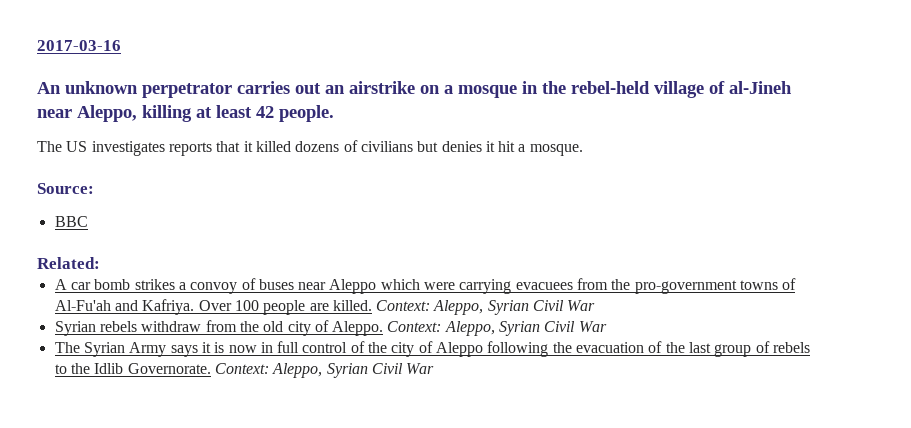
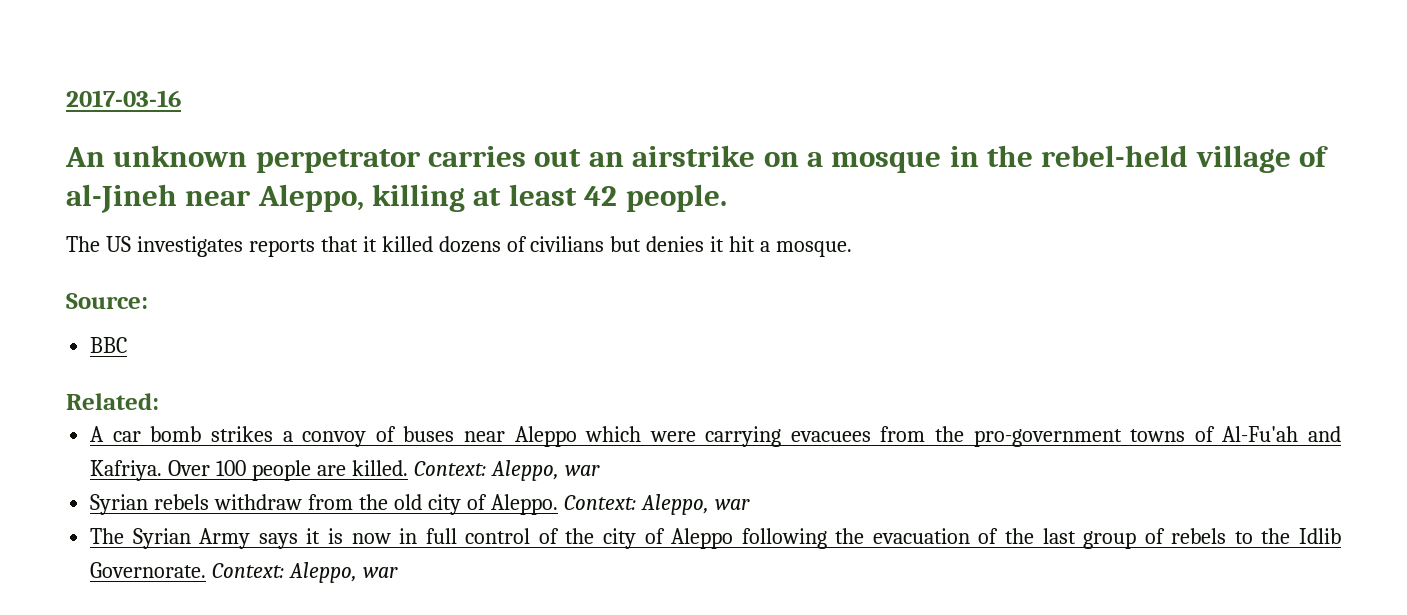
[487,300,596,315] Syrian Civil War -> [564,465,600,476] war
[499,321,607,336] Syrian Civil War -> [714,499,750,510] war
[326,363,435,378] Syrian Civil War -> [363,567,399,578] war

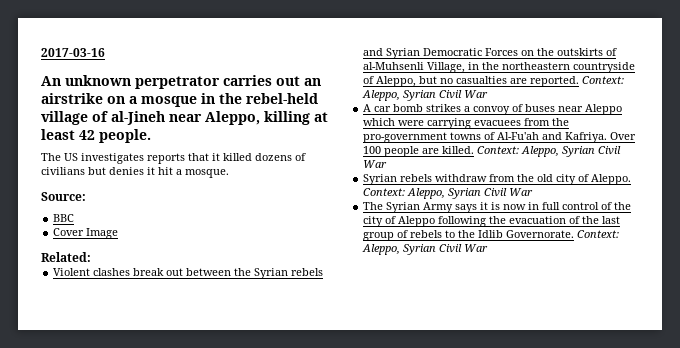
(128, 345) none -> [53,228,119,239] // Cover Image
(159, 401) none -> [53,268,324,279] [363,48,618,59] [363,62,636,73] [363,76,625,87] [362,90,489,101] // Violent clashes break out between the Syrian rebels and Syrian Democratic Forces on the outskirts of al-Muhsenli Village, in the northeastern countryside of Aleppo, but no casualties are reported. Context: Aleppo, Syrian Civil War
[564,465,600,476] war -> [562,146,622,157] [363,160,388,168] Syrian Civil War
[714,499,750,510] war -> [448,188,534,199] Syrian Civil War
[363,567,399,578] war -> [403,244,489,255] Syrian Civil War

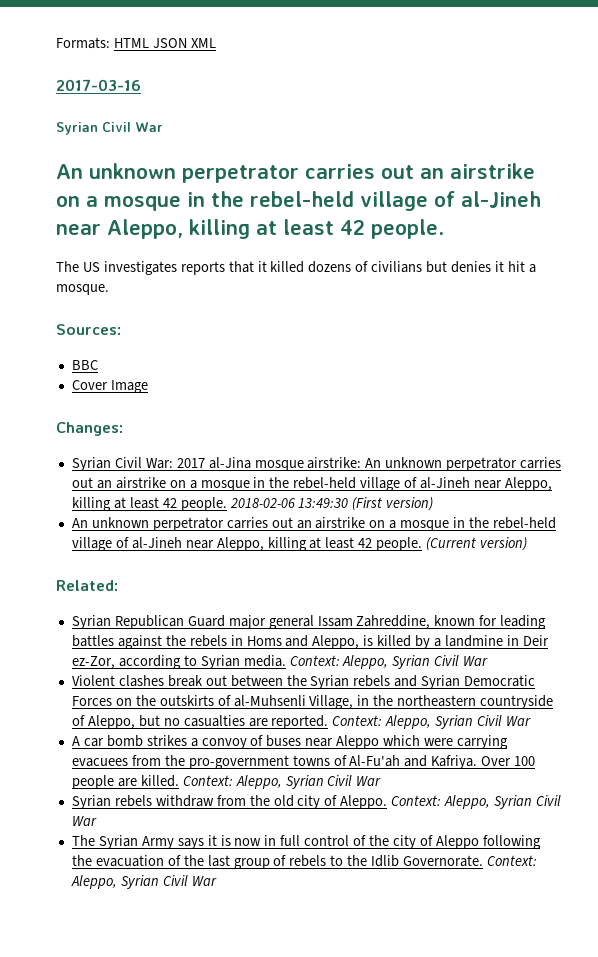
[41,48,105,57] 2017-03-16 -> [56,37,216,49] [56,79,141,91] [56,122,163,135] Formats: HTML JSON XML // 2017-03-16 // Syrian Civil War
[41,192,86,201] Source: -> [56,324,121,335] Sources:
[41,252,91,262] Related: -> [56,422,123,436] [71,457,562,471] [71,477,552,491] [71,497,434,511] [71,517,556,531] [71,537,528,551] [56,580,118,591] [71,615,547,629] [71,635,549,649] [71,655,489,669] Changes: // Syrian Civil War: 2017 al-Jina mosque airstrike: An unknown perpetrator carries out an airstrike on a mosque in the rebel-held village of al-Jineh near Aleppo, killing at least 42 people. 2018-02-06 13:49:30 (First version) // An unknown perpetrator carries out an airstrike on a mosque in the rebel-held village of al-Jineh near Aleppo, killing at least 42 people. (Current version) // Related: // Syrian Republican Guard major general Issam Zahreddine, known for leading battles against the rebels in Homs and Aleppo, is killed by a landmine in Deir ez-Zor, according to Syrian media. Context: Aleppo, Syrian Civil War

